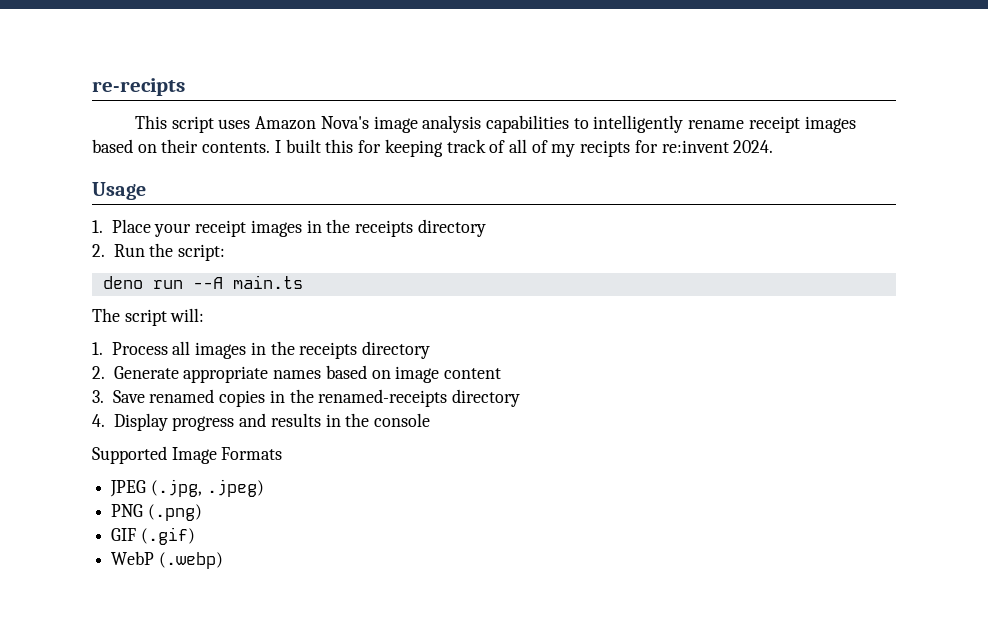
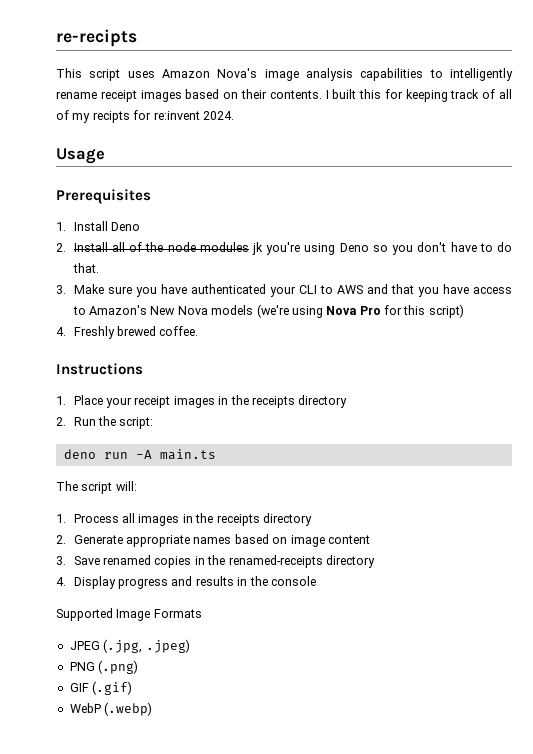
(146, 191) none -> [56,189,151,204] [56,221,141,231] [56,242,513,255] [72,263,99,273] [56,284,512,297] [72,304,464,318] [56,326,199,339] [56,363,143,375] // Prerequisites // 1. Install Deno // 2. Install all of the node modules jk you're using Deno so you don't have to do that. // 3. Make sure you have authenticated your CLI to AWS and that you have access to Amazon's New Nova models (we're using Nova Pro for this script) // 4. Freshly brewed coffee. // Instructions
[192,277,223,289] --A -> [135,450,152,459] -A

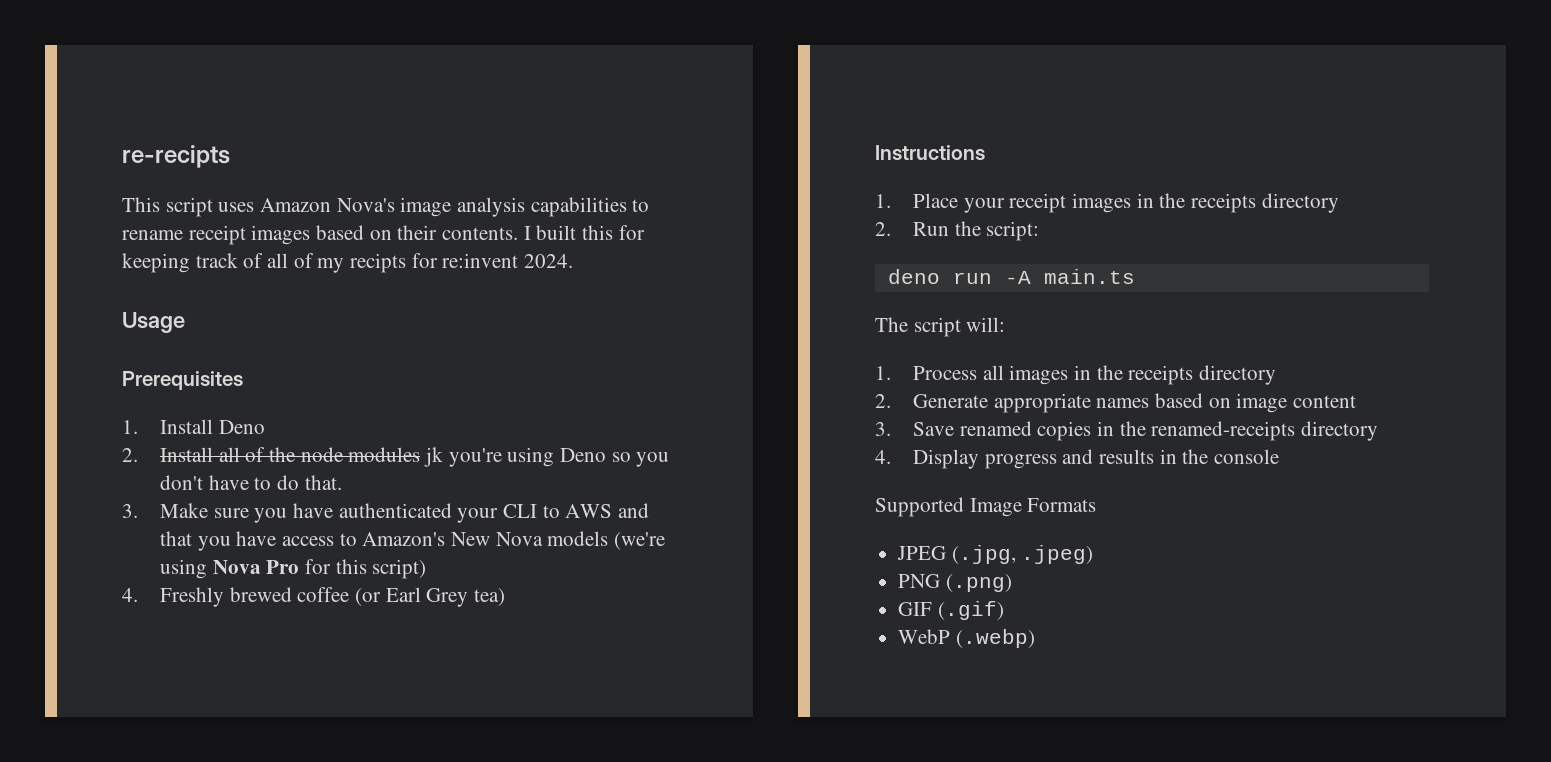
[449,68,513,81] intelligently -> (650, 205) none
[159,326,199,336] coffee. -> [297,587,505,607] coffee (or Earl Grey tea)

